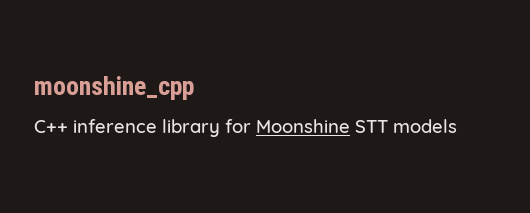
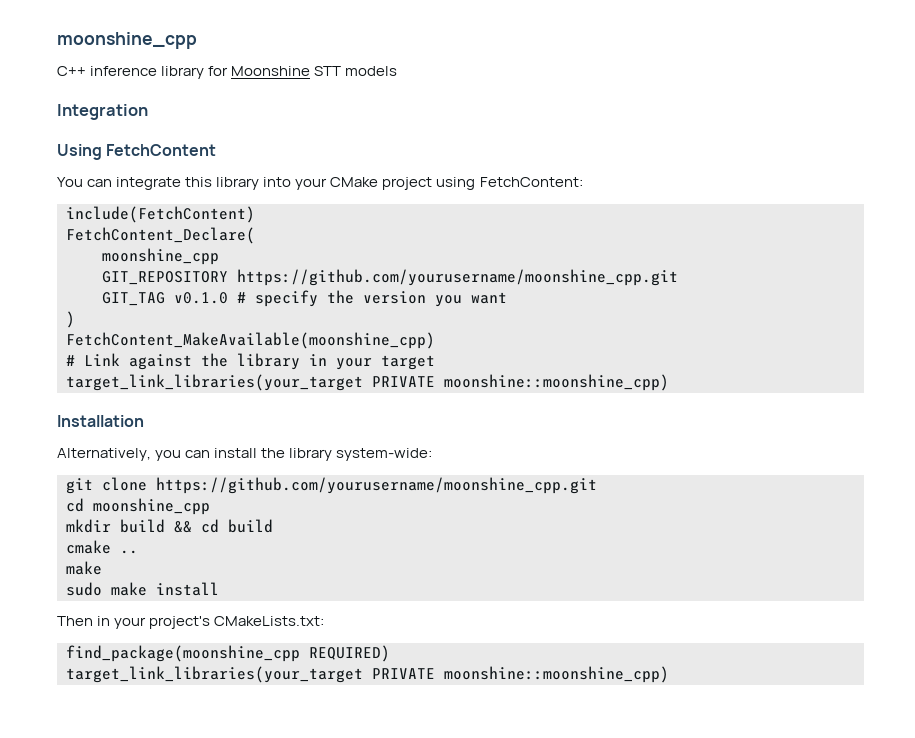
(457, 126) none -> [57,104,148,120] [57,144,217,160] [57,177,583,190] [66,206,255,223] [66,227,255,244] [102,248,219,265] [102,269,678,286] [102,290,507,307] [66,311,75,328] [66,332,435,349] [66,353,435,370] [66,374,669,391] [57,415,144,427] [57,448,433,461] [66,477,597,494] [66,498,210,515] [66,519,273,533] [66,540,138,554] [66,561,102,575] [66,582,219,596] [57,616,325,629] [66,645,390,662] [66,666,669,683] // Integration // Using FetchContent // You can integrate this library into your CMake project using FetchContent: // include(FetchContent) // FetchContent_Declare( // moonshine_cpp // GIT_REPOSITORY https://github.com/yourusername/moonshine_cpp.git // GIT_TAG v0.1.0 # specify the version you want // ) // FetchContent_MakeAvailable(moonshine_cpp) // # Link against the library in your target // target_link_libraries(your_target PRIVATE moonshine::moonshine_cpp) // Installation // Alternatively, you can install the library system-wide: // git clone https://github.com/yourusername/moonshine_cpp.git // cd moonshine_cpp // mkdir build && cd build // cmake .. // make // sudo make install // Then in your project's CMakeLists.txt: // find_package(moonshine_cpp REQUIRED) // target_link_libraries(your_target PRIVATE moonshine::moonshine_cpp)

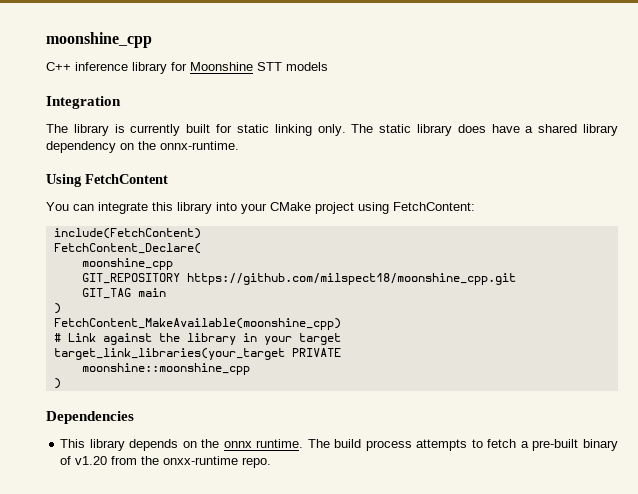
(148, 112) none -> [46,124,618,136] [46,141,239,153] // The library is currently built for static linking only. The static library does have a shared library dependency on the onnx-runtime.
[237,269,678,286] https://github.com/yourusername/moonshine_cpp.git -> [186,273,516,285] https://github.com/milspect18/moonshine_cpp.git
[174,290,507,307] v0.1.0 # specify the version you want -> [137,288,166,297] main
[444,374,669,391] [57,415,144,427] [57,448,433,461] [66,477,597,494] [66,498,210,515] [66,519,273,533] [66,540,138,554] [66,561,102,575] [66,582,219,596] [57,616,325,629] [66,645,390,662] [66,666,669,683] moonshine::moonshine_cpp) // Installation // Alternatively, you can install the library system-wide: // git clone https://github.com/yourusername/moonshine_cpp.git // cd moonshine_cpp // mkdir build && cd build // cmake .. // make // sudo make install // Then in your project's CMakeLists.txt: // find_package(moonshine_cpp REQUIRED) // target_link_libraries(your_target PRIVATE moonshine::moonshine_cpp) -> [81,363,250,375] [53,378,61,389] [46,411,134,424] [60,439,618,451] [60,456,272,468] // moonshine::moonshine_cpp // ) // Dependencies // This library depends on the onnx runtime. The build process attempts to fetch a pre-built binary of v1.20 from the onxx-runtime repo.

